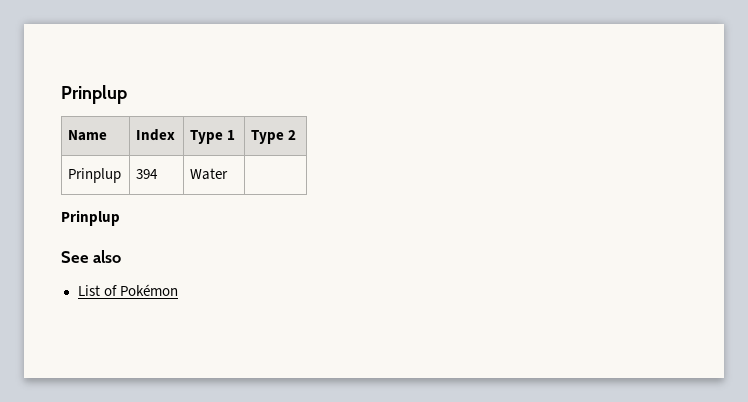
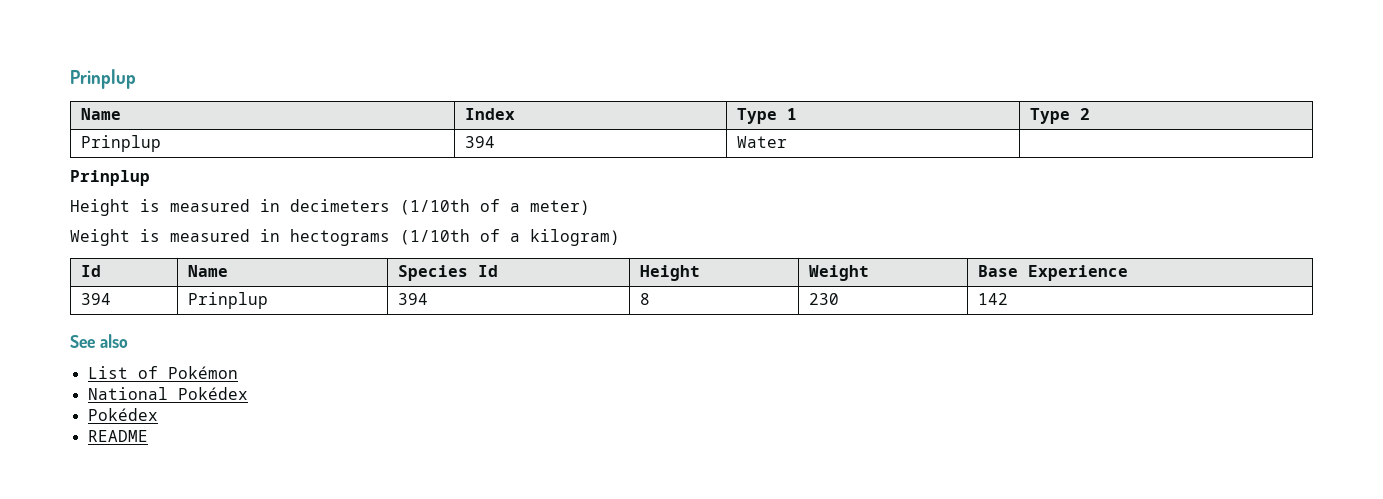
(120, 218) none -> [70,199,590,216] [70,229,620,246] [80,265,101,277] [187,265,228,277] [397,265,498,281] [639,265,700,281] [808,265,869,281] [977,265,1128,281] [80,293,111,305] [187,292,268,309] [397,293,428,305] [639,293,650,305] [808,293,839,305] [977,293,1008,305] // Height is measured in decimeters (1/10th of a meter) // Weight is measured in hectograms (1/10th of a kilogram) // Id | Name | Species Id | Height | Weight | Base Experience // 394 | Prinplup | 394 | 8 | 230 | 142
(178, 290) none -> [87,387,248,400] [87,408,158,421] [87,430,148,442] // National Pokédex // Pokédex // README

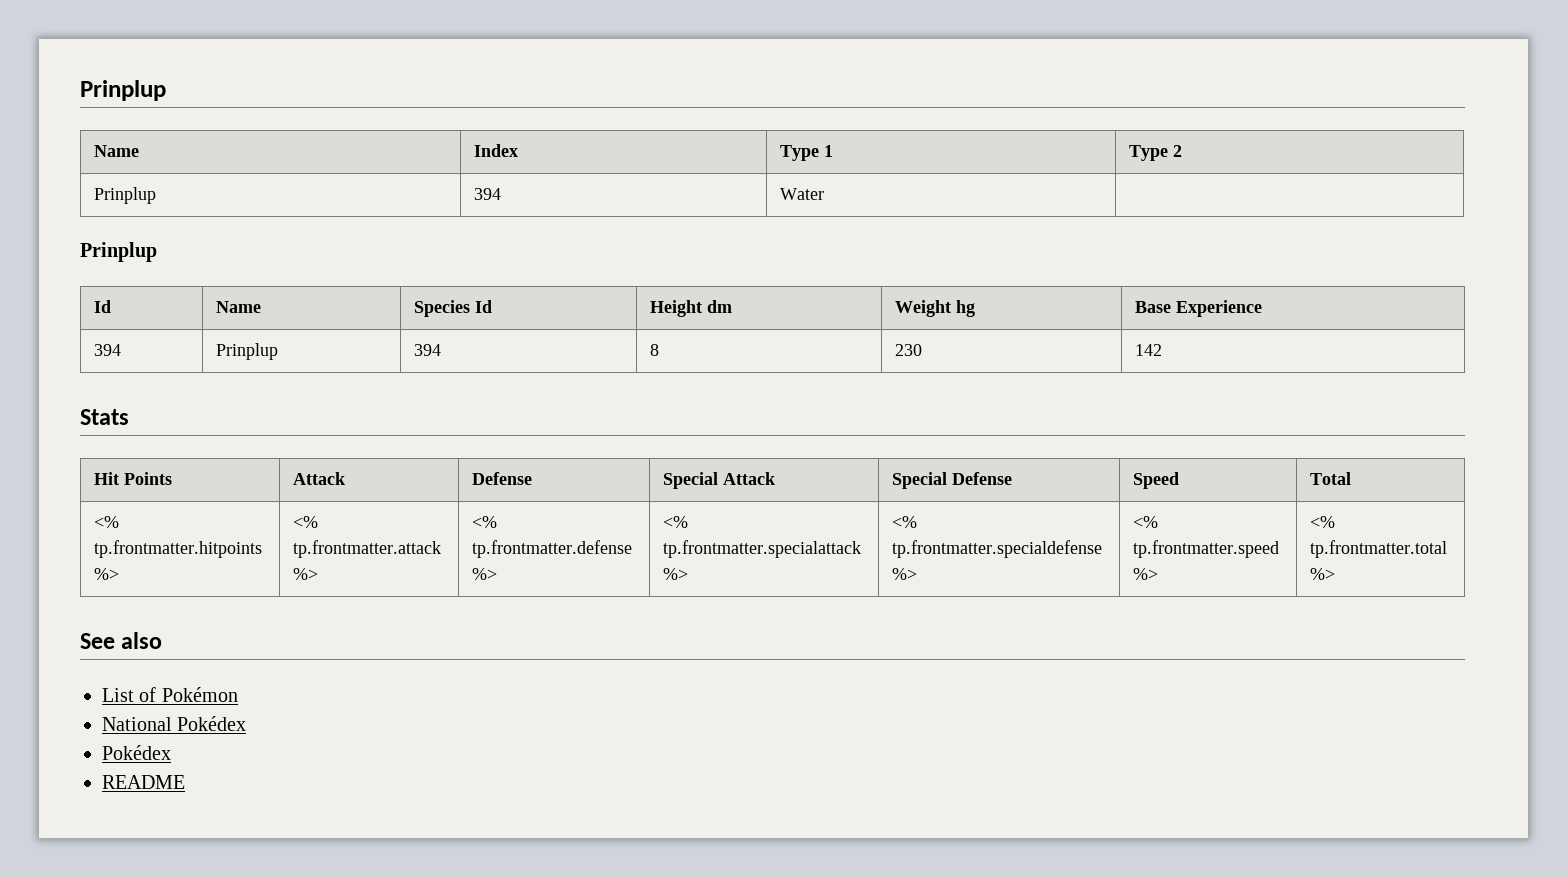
[70,199,590,216] [70,229,620,246] // Height is measured in decimeters (1/10th of a meter) // Weight is measured in hectograms (1/10th of a kilogram) -> (157, 252) none
[808,265,869,281] | Weight -> [707,300,733,313] [895,300,976,317] dm | Weight hg
(1008, 299) none -> [80,409,129,425] [94,472,173,485] [293,472,346,485] [472,472,533,485] [663,472,776,489] [892,472,1013,489] [1133,472,1180,489] [1310,472,1352,485] [94,516,120,528] [94,540,263,558] [94,568,120,580] [293,516,319,528] [293,540,442,558] [293,568,319,580] [472,516,498,528] [472,540,633,558] [472,568,498,580] [663,516,689,528] [663,540,862,558] [663,568,689,580] [892,516,918,528] [892,540,1103,558] [892,568,918,580] [1133,516,1159,528] [1133,540,1280,558] [1133,568,1159,580] [1310,516,1336,528] [1310,540,1448,558] [1310,568,1336,580] // Stats // Hit Points | Attack | Defense | Special Attack | Special Defense | Speed | Total // <% tp.frontmatter.hitpoints %> | <% tp.frontmatter.attack %> | <% tp.frontmatter.defense %> | <% tp.frontmatter.specialattack %> | <% tp.frontmatter.specialdefense %> | <% tp.frontmatter.speed %> | <% tp.frontmatter.total %>

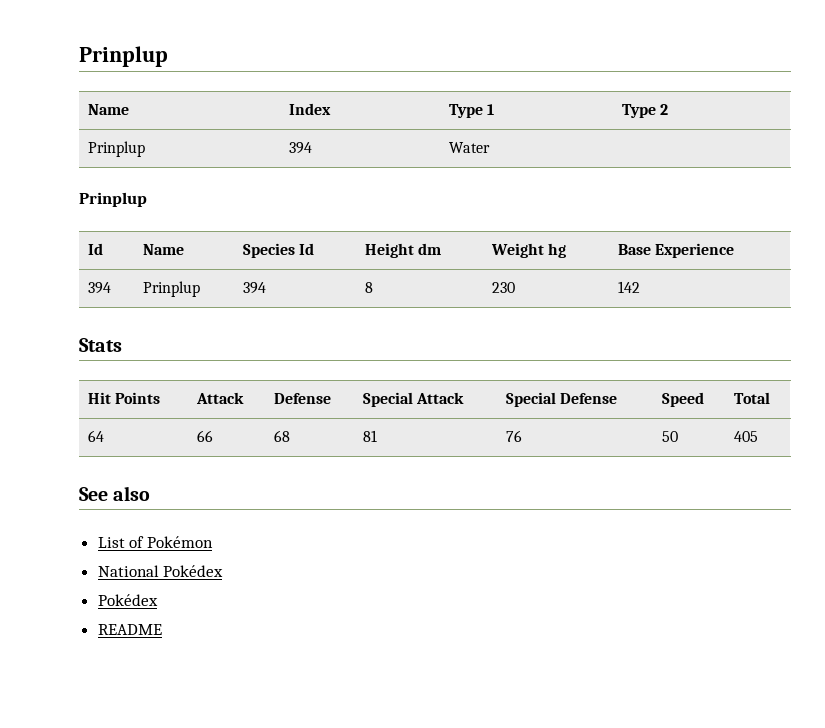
[94,516,120,528] [94,540,263,558] [94,568,120,580] [293,516,319,528] [293,540,442,558] [293,568,319,580] [472,516,498,528] [472,540,633,558] [472,568,498,580] [663,516,689,528] [663,540,862,558] [663,568,689,580] [892,516,918,528] [892,540,1103,558] [892,568,918,580] [1133,516,1159,528] [1133,540,1280,558] [1133,568,1159,580] [1310,516,1336,528] [1310,540,1448,558] [1310,568,1336,580] <% tp.frontmatter.hitpoints %> | <% tp.frontmatter.attack %> | <% tp.frontmatter.defense %> | <% tp.frontmatter.specialattack %> | <% tp.frontmatter.specialdefense %> | <% tp.frontmatter.speed %> | <% tp.frontmatter.total %> -> [87,430,104,442] [196,430,213,442] [273,430,290,442] [362,430,377,442] [505,430,522,442] [661,431,678,442] [733,431,758,442] 64 | 66 | 68 | 81 | 76 | 50 | 405

